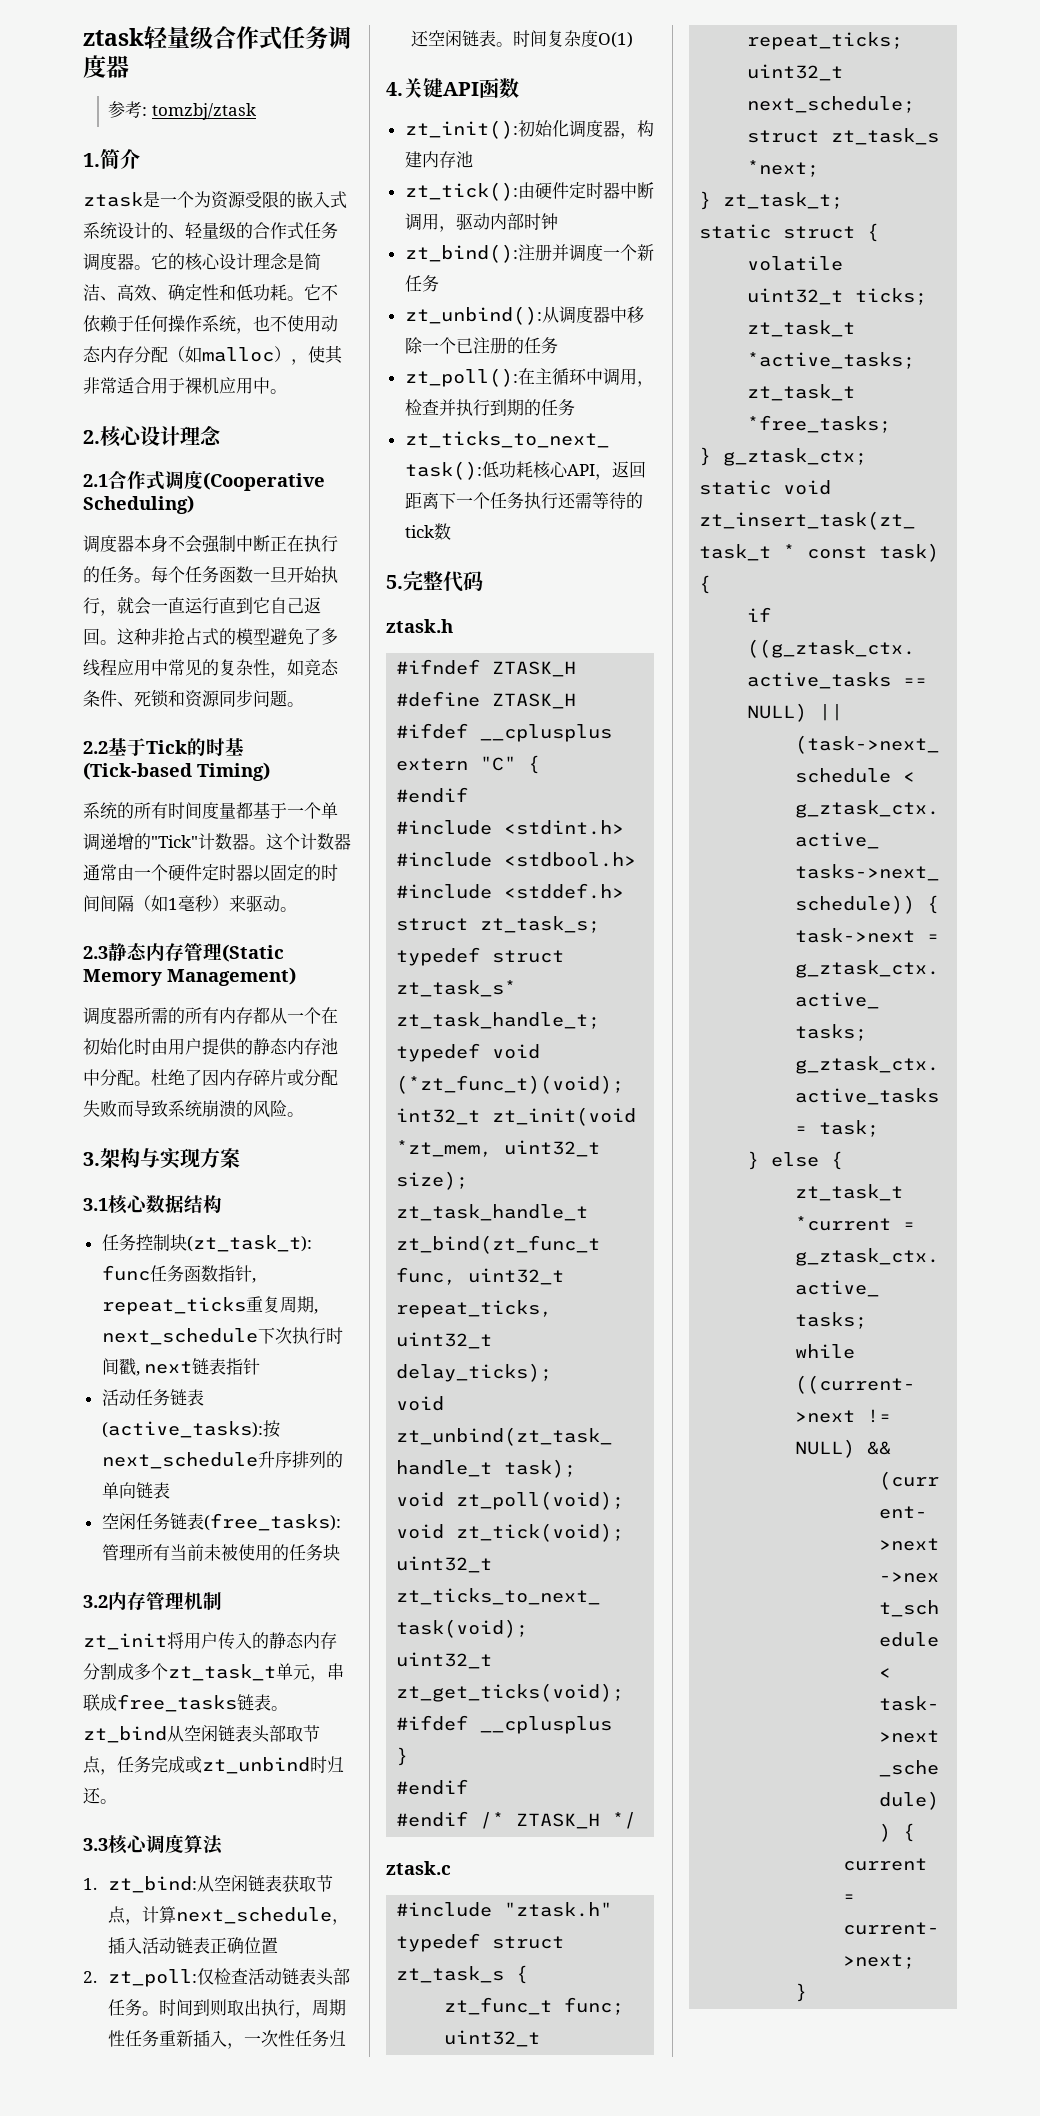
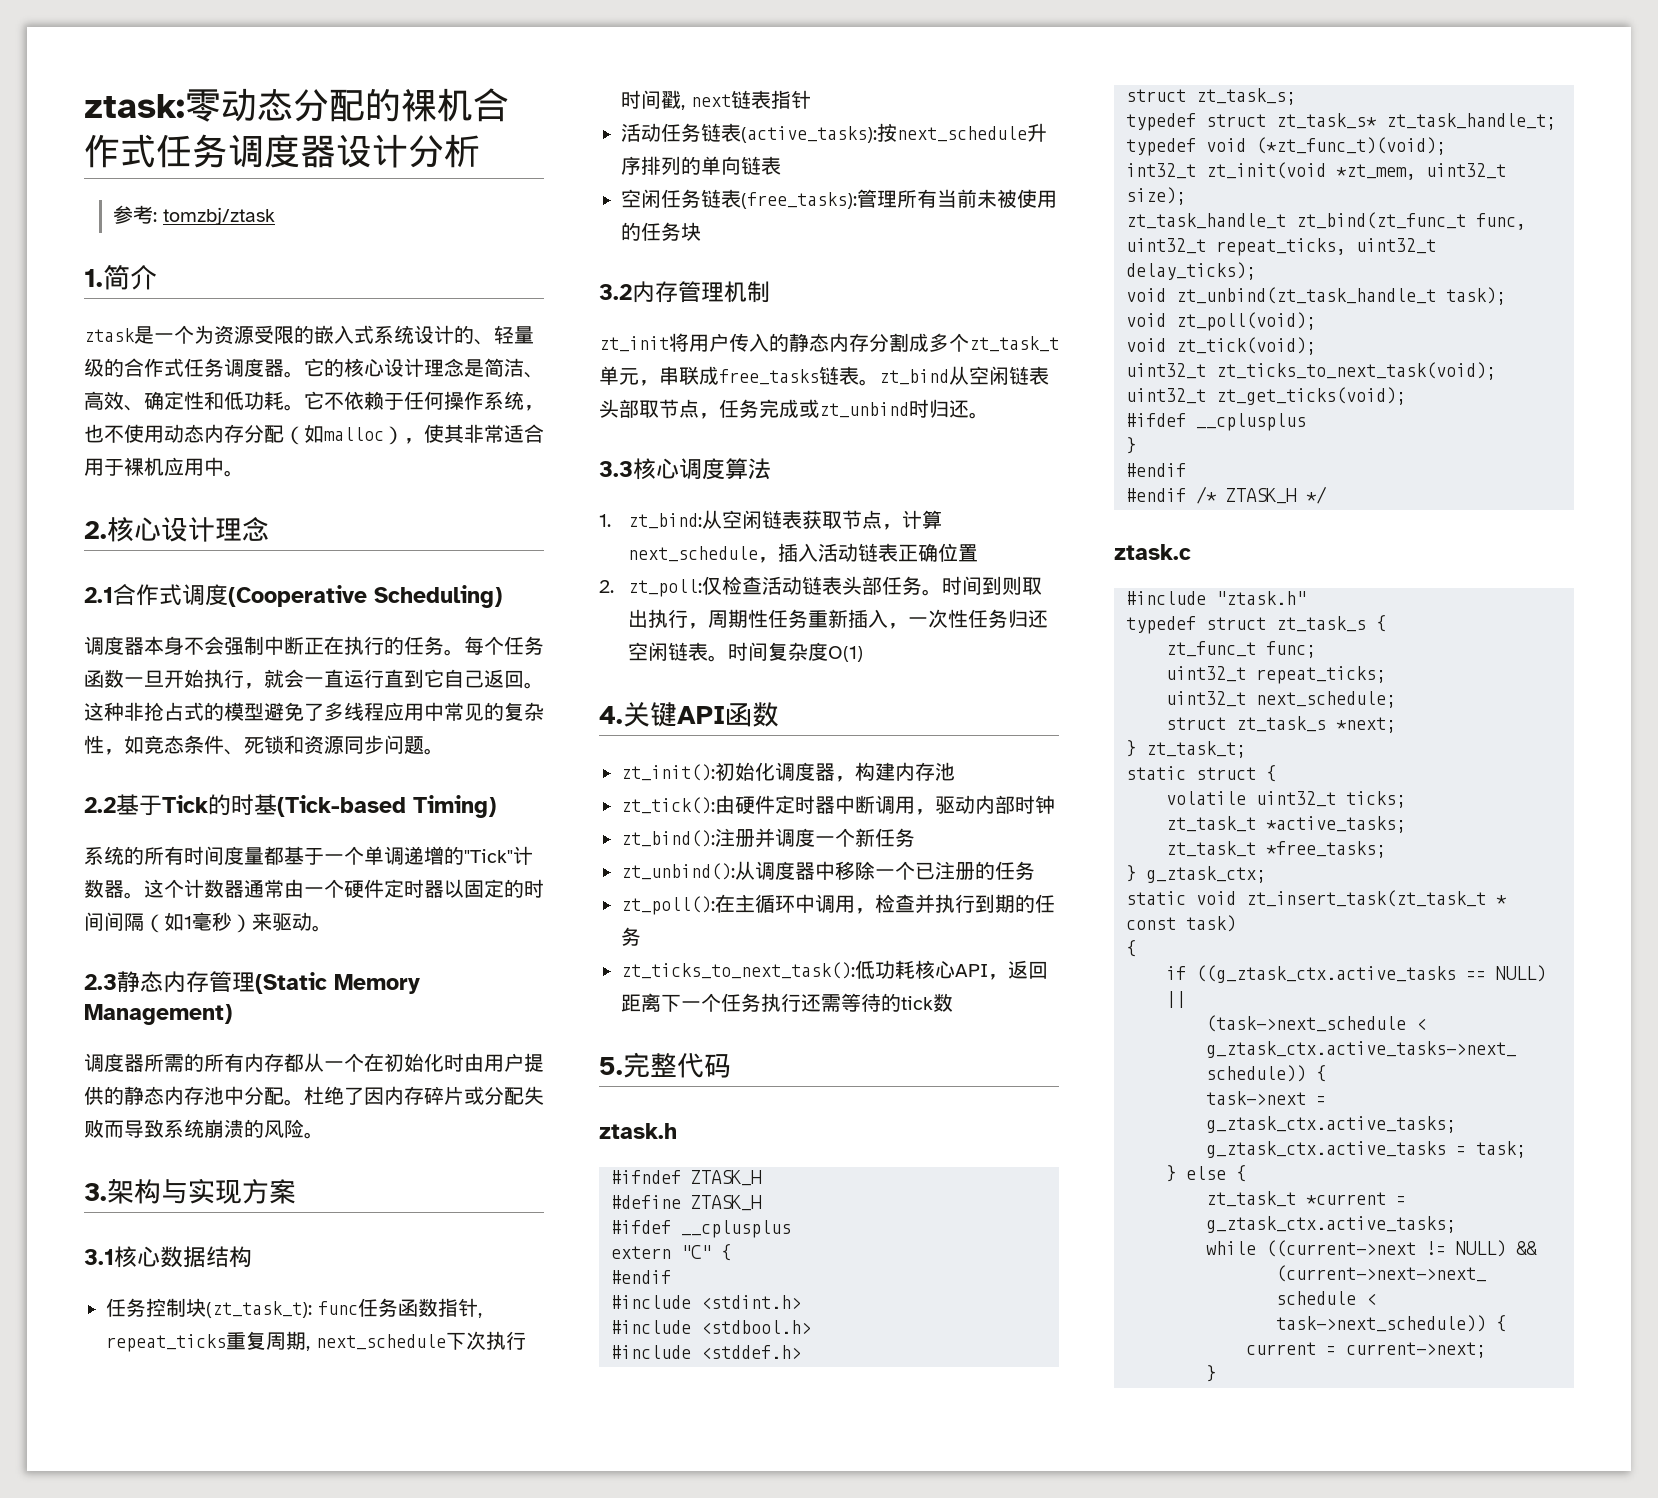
[83,26,351,50] [83,55,129,78] ztask轻量级合作式任务调度器 -> [84,88,509,122] [84,134,480,168] ztask:零动态分配的裸机合作式任务调度器设计分析

